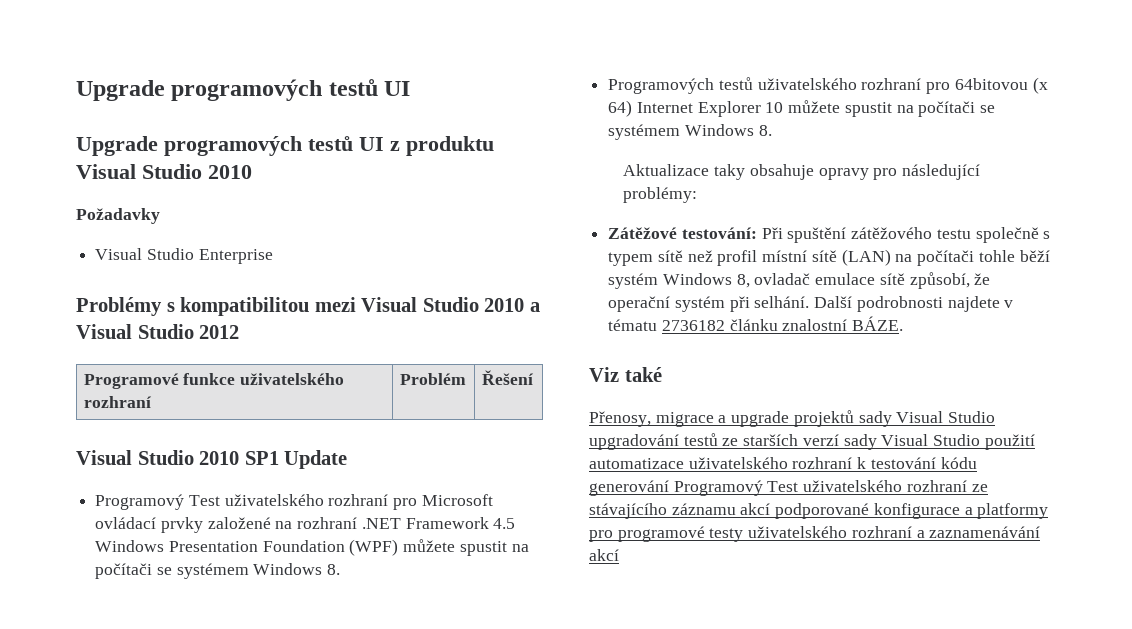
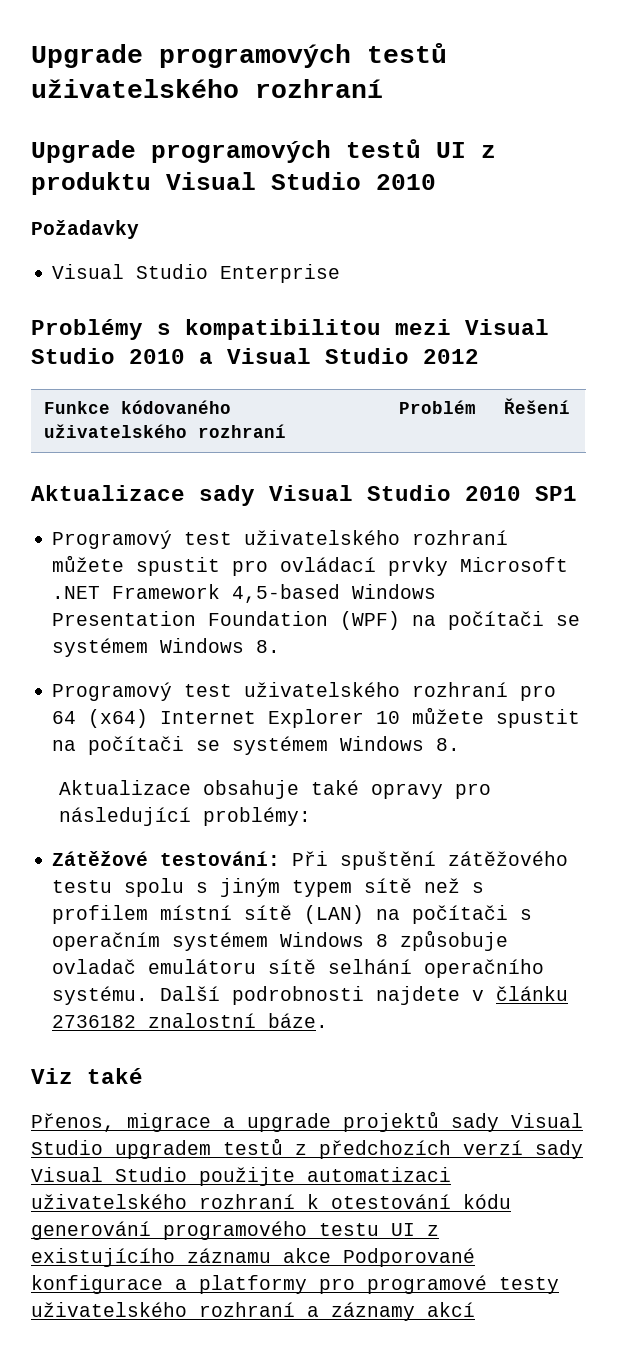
[76,79,411,101] Upgrade programových testů UI -> [31,43,447,68] [31,79,383,98] Upgrade programových testů uživatelského rozhraní
[83,373,236,389] Programové funkce -> [44,400,232,414] Funkce kódovaného
(534, 377) none -> [31,485,255,506] Aktualizace sady
[284,450,348,469] [95,494,493,510] [95,517,358,533] Update // Programový Test uživatelského rozhraní pro Microsoft ovládací prvky založené na rozhraní -> [52,530,509,549] [52,555,569,576] // Programový test uživatelského rozhraní můžete spustit pro ovládací prvky Microsoft
[493,518,516,529] 4.5 -> [232,584,341,603] 4,5-based
[403,539,529,556] [95,563,341,579] [608,77,1048,94] [608,100,633,117] můžete spustit na počítači se systémem Windows 8. // Programových testů uživatelského rozhraní pro 64bitovou (x 64) -> [412,611,581,630] [52,638,281,657] [52,682,557,701] [52,709,149,728] na počítači se systémem Windows 8. // Programový test uživatelského rozhraní pro 64 (x64)
[714,164,814,180] taky obsahuje -> [202,780,359,799] obsahuje také
[975,227,1051,243] společně s -> [124,878,281,897] spolu s jiným
[717,250,758,266] profil -> [472,882,485,893] [52,905,149,924] s profilem
[978,250,1050,262] [608,272,991,289] [608,296,1014,312] [608,316,904,331] tohle běží systém Windows 8, ovladač emulace sítě způsobí, že operační systém při selhání. Další podrobnosti najdete v tématu 2736182 článku znalostní BÁZE. -> [520,909,533,920] [52,930,509,951] [52,959,545,978] [52,986,569,1005] [52,1013,329,1028] s operačním systémem Windows 8 způsobuje ovladač emulátoru sítě selhání operačního systému. Další podrobnosti najdete v článku 2736182 znalostní báze.
[589,411,651,427] Přenosy, -> [31,1113,115,1132] Přenos,
[589,433,799,450] upgradování testů ze starších -> [115,1138,451,1159] upgradem testů z předchozích
[984,434,1035,450] [589,458,684,469] použití automatizace -> [199,1167,451,1186] použijte automatizaci
[870,457,936,469] testování -> [331,1194,451,1209] otestování
[673,480,988,496] [589,503,870,519] Programový Test uživatelského rozhraní ze stávajícího záznamu akcí podporované -> [163,1221,439,1240] [31,1248,475,1267] programového testu UI z existujícího záznamu akce Podporované
[929,526,1041,538] zaznamenávání -> [331,1302,415,1321] záznamy

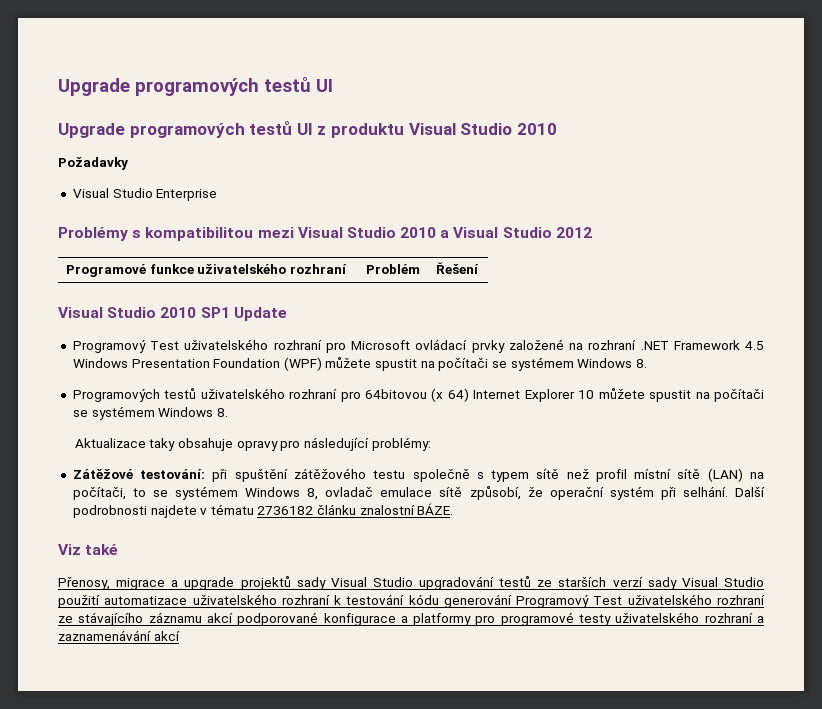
[31,43,447,68] [31,79,383,98] Upgrade programových testů uživatelského rozhraní -> [58,77,333,96] Upgrade programových testů UI
[44,400,232,414] Funkce kódovaného -> [65,264,194,277] Programové funkce
[31,485,255,506] Aktualizace sady -> (479, 268) none
[52,530,509,549] [52,555,569,576] // Programový test uživatelského rozhraní můžete spustit pro ovládací prvky Microsoft -> [233,307,287,321] [72,339,637,353] Update // Programový Test uživatelského rozhraní pro Microsoft ovládací prvky založené na rozhraní
[232,584,341,603] 4,5-based -> [745,341,764,350] 4.5
[412,611,581,630] [52,638,281,657] [52,682,557,701] [52,709,149,728] na počítači se systémem Windows 8. // Programový test uživatelského rozhraní pro 64 (x64) -> [325,357,647,371] [72,388,469,402] můžete spustit na počítači se systémem Windows 8. // Programových testů uživatelského rozhraní pro 64bitovou (x 64)
[202,780,359,799] obsahuje také -> [149,438,233,451] taky obsahuje
[292,851,329,866] Při -> [212,469,228,482] při
[124,878,281,897] spolu s jiným -> [412,469,484,482] společně s
[472,882,485,893] [52,905,149,924] s profilem -> [595,469,627,482] profil
[412,905,533,924] [52,930,509,951] [52,959,545,978] [52,986,569,1005] [52,1013,329,1028] počítači s operačním systémem Windows 8 způsobuje ovladač emulátoru sítě selhání operačního systému. Další podrobnosti najdete v článku 2736182 znalostní báze. -> [72,486,765,500] [72,503,454,518] počítači, to se systémem Windows 8, ovladač emulace sítě způsobí, že operační systém při selhání. Další podrobnosti najdete v tématu 2736182 článku znalostní BÁZE.
[31,1113,115,1132] Přenos, -> [58,577,110,590] Přenosy,
[115,1138,451,1159] upgradem testů z předchozích -> [419,576,607,590] upgradování testů ze starších
[199,1167,451,1186] použijte automatizaci -> [58,595,188,608] použití automatizace
[331,1194,451,1209] otestování -> [346,594,405,605] testování
[163,1221,439,1240] [31,1248,475,1267] programového testu UI z existujícího záznamu akce Podporované -> [516,594,765,608] [58,612,319,626] Programový Test uživatelského rozhraní ze stávajícího záznamu akcí podporované
[331,1302,415,1321] záznamy -> [58,630,151,641] zaznamenávání

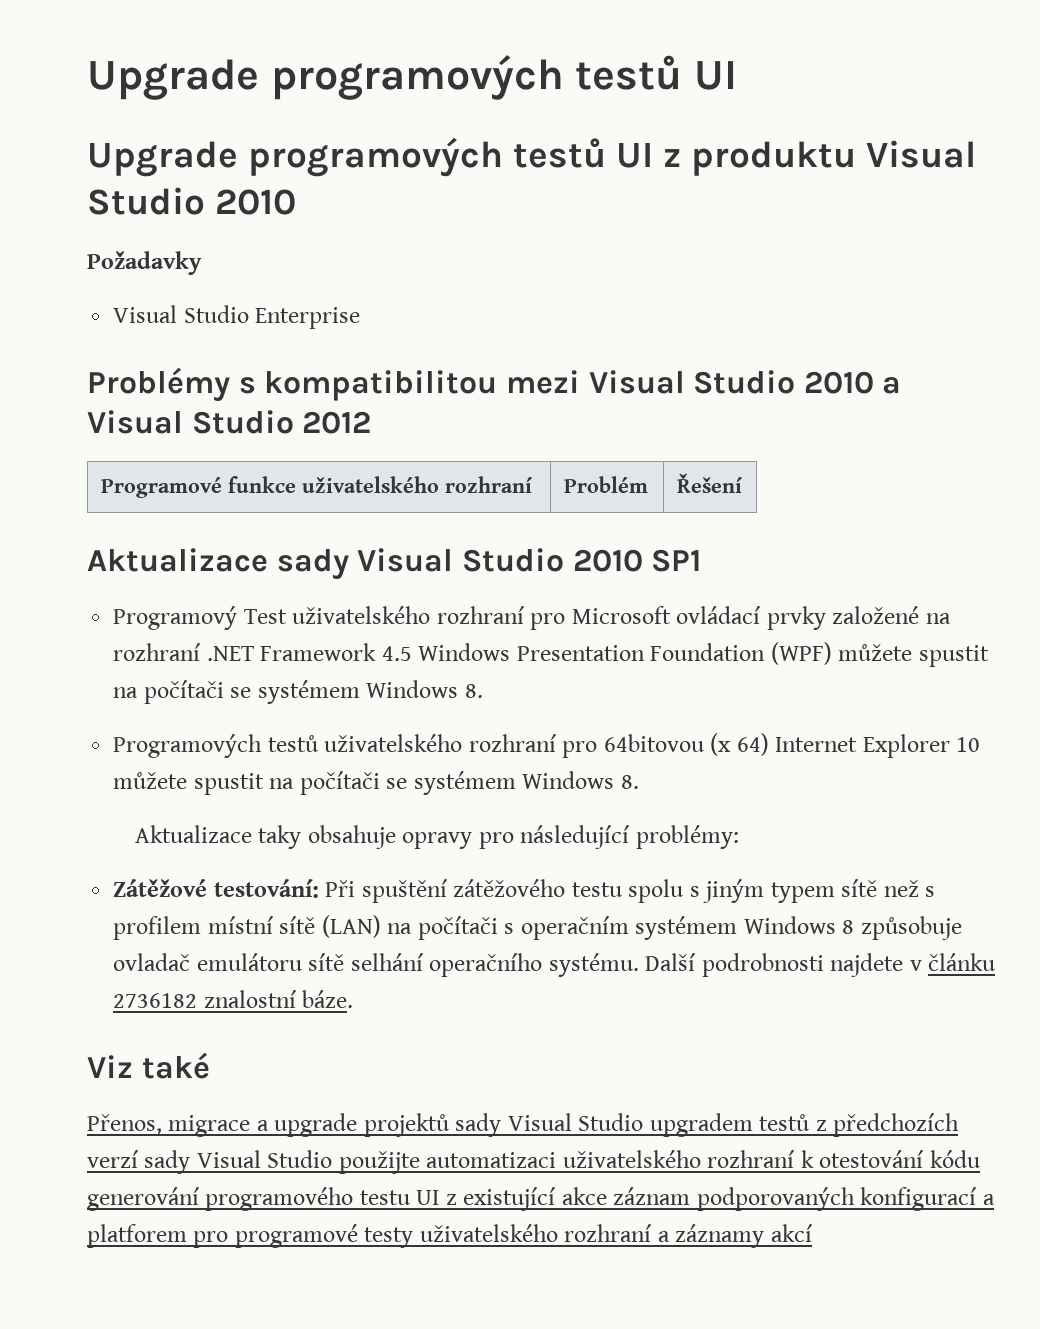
(479, 268) none -> [87,548,349,580] Aktualizace sady
[233,307,287,321] Update -> (702, 560) none
[212,469,228,482] při -> [325,880,356,897] Při
[412,469,484,482] společně s -> [628,879,765,903] spolu s jiným
[595,469,627,482] profil -> [925,886,936,897] [113,916,202,940] s profilem
[72,486,765,500] [72,503,454,518] počítači, to se systémem Windows 8, ovladač emulace sítě způsobí, že operační systém při selhání. Další podrobnosti najdete v tématu 2736182 článku znalostní BÁZE. -> [417,916,962,940] [113,953,996,977] [113,990,354,1008] počítači s operačním systémem Windows 8 způsobuje ovladač emulátoru sítě selhání operačního systému. Další podrobnosti najdete v článku 2736182 znalostní báze.
[58,577,110,590] Přenosy, -> [87,1114,162,1135] Přenos,
[419,576,607,590] upgradování testů ze starších -> [649,1113,960,1137] upgradem testů z předchozích
[58,595,188,608] použití automatizace -> [338,1151,557,1174] použijte automatizaci
[346,594,405,605] testování -> [819,1150,925,1168] otestování
[516,594,765,608] [58,612,472,626] Programový Test uživatelského rozhraní ze stávajícího záznamu akcí podporované konfigurace a platformy -> [205,1187,995,1211] [87,1224,187,1248] programového testu UI z existující akce záznam podporovaných konfigurací a platforem
[58,630,151,641] zaznamenávání -> [675,1224,765,1248] záznamy

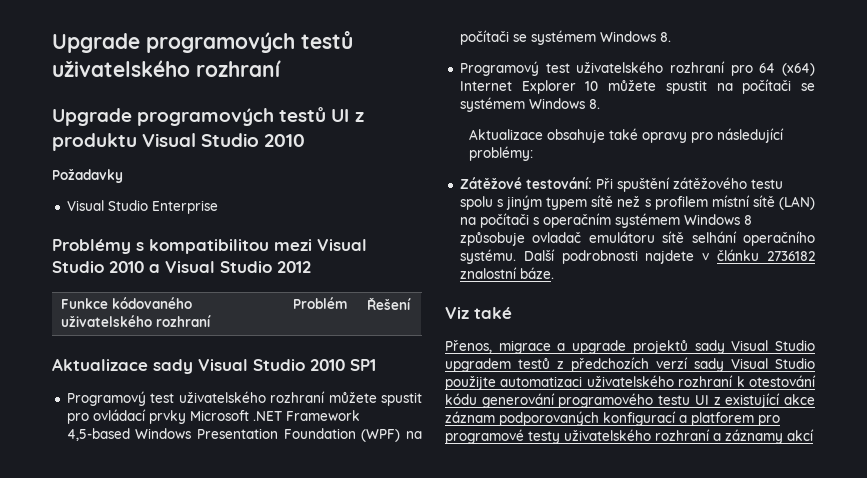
[87,55,737,100] Upgrade programových testů UI -> [52,31,353,53] [52,60,281,77] Upgrade programových testů uživatelského rozhraní
[100,476,296,498] Programové funkce -> [61,297,193,309] Funkce kódovaného
[243,606,951,630] [113,643,202,661] Test uživatelského rozhraní pro Microsoft ovládací prvky založené na rozhraní -> [150,391,422,406] [66,409,249,424] test uživatelského rozhraní můžete spustit pro ovládací prvky Microsoft
[381,646,412,661] 4.5 -> [66,428,130,441] 4,5-based
[838,644,989,667] [113,680,483,704] [113,733,769,758] můžete spustit na počítači se systémem Windows 8. // Programových testů uživatelského rozhraní pro 64bitovou (x 64) -> [406,431,422,439] [459,30,671,45] [459,61,815,76] na počítači se systémem Windows 8. // Programový test uživatelského rozhraní pro 64 (x64)
[258,825,396,849] taky obsahuje -> [546,128,638,143] obsahuje také

